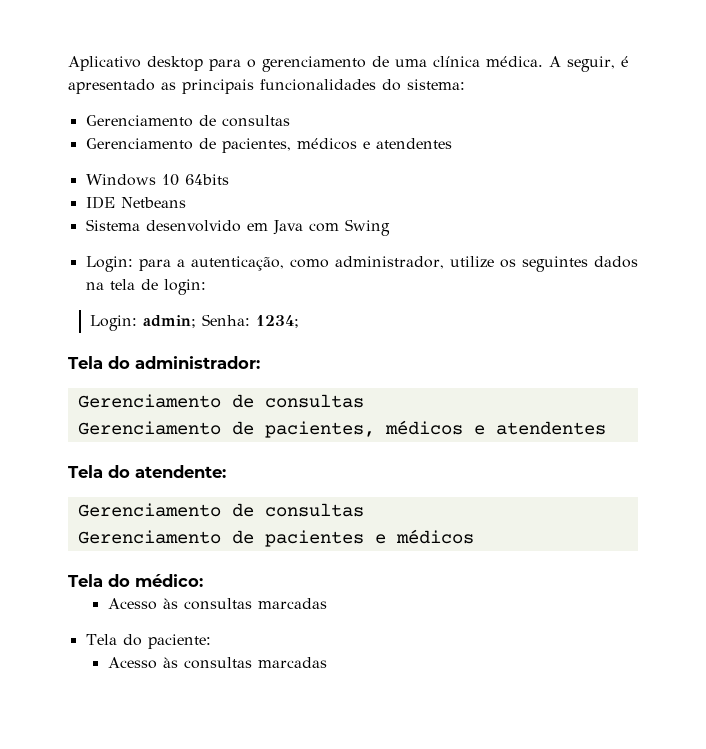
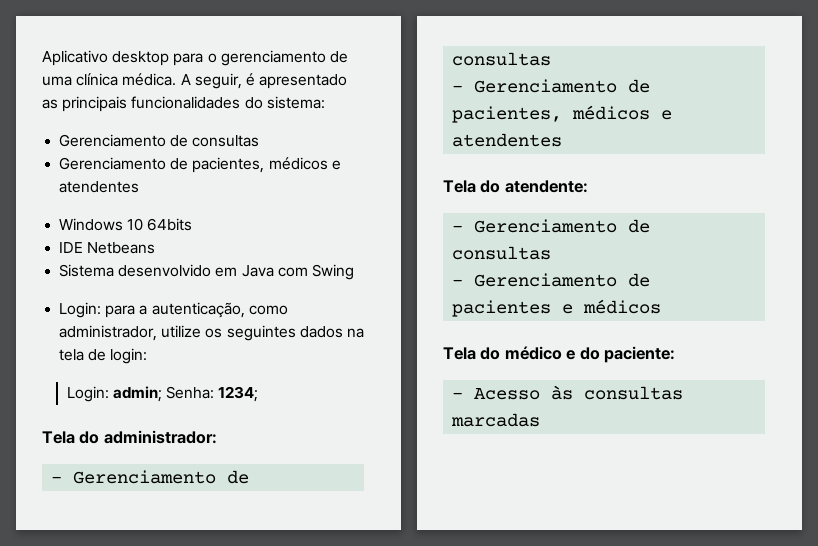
[77,394,364,408] Gerenciamento de consultas // -> [51,470,250,484] [452,52,552,66] [452,85,464,92] - Gerenciamento de consultas // -
[77,503,364,517] Gerenciamento de consultas // -> [452,219,651,233] [452,246,552,260] [452,279,464,286] - Gerenciamento de consultas // -
[135,574,203,587] [107,598,327,610] [85,634,211,649] [107,657,327,669] médico: // Acesso às consultas marcadas // Tela do paciente: // Acesso às consultas marcadas -> [504,346,676,363] [452,385,684,400] [451,413,541,427] médico e do paciente: // - Acesso às consultas marcadas

